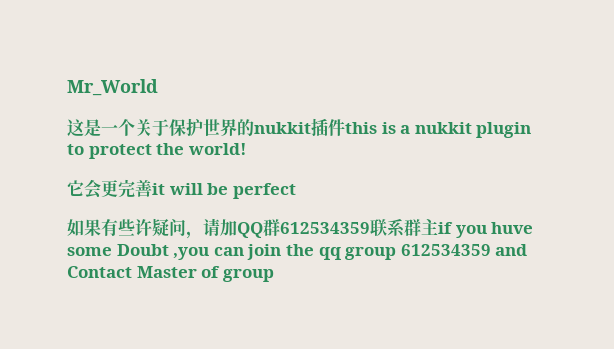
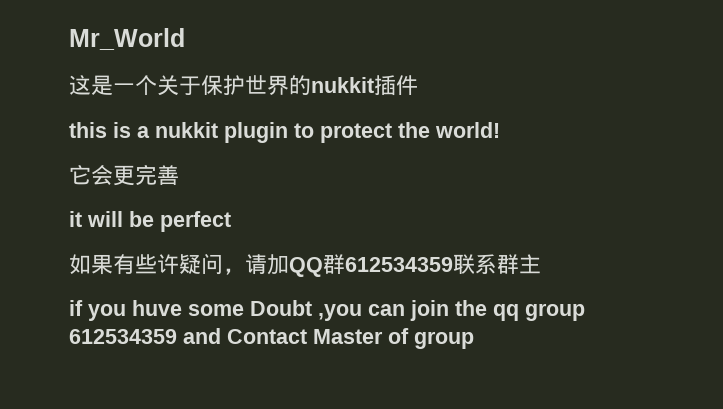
(345, 127) none -> (418, 85) //
(152, 188) none -> (179, 175) //
(438, 227) none -> (541, 264) //

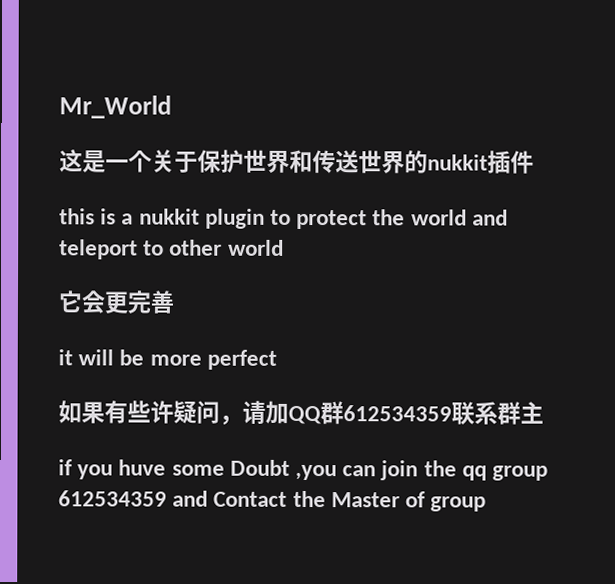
(289, 85) none -> [289,149,405,174] 和传送世界
[435,122,500,138] world! -> [410,209,508,226] [59,239,284,260] world and teleport to other world
(154, 219) none -> [149,354,202,366] more
(307, 336) none -> [292,490,326,508] the

